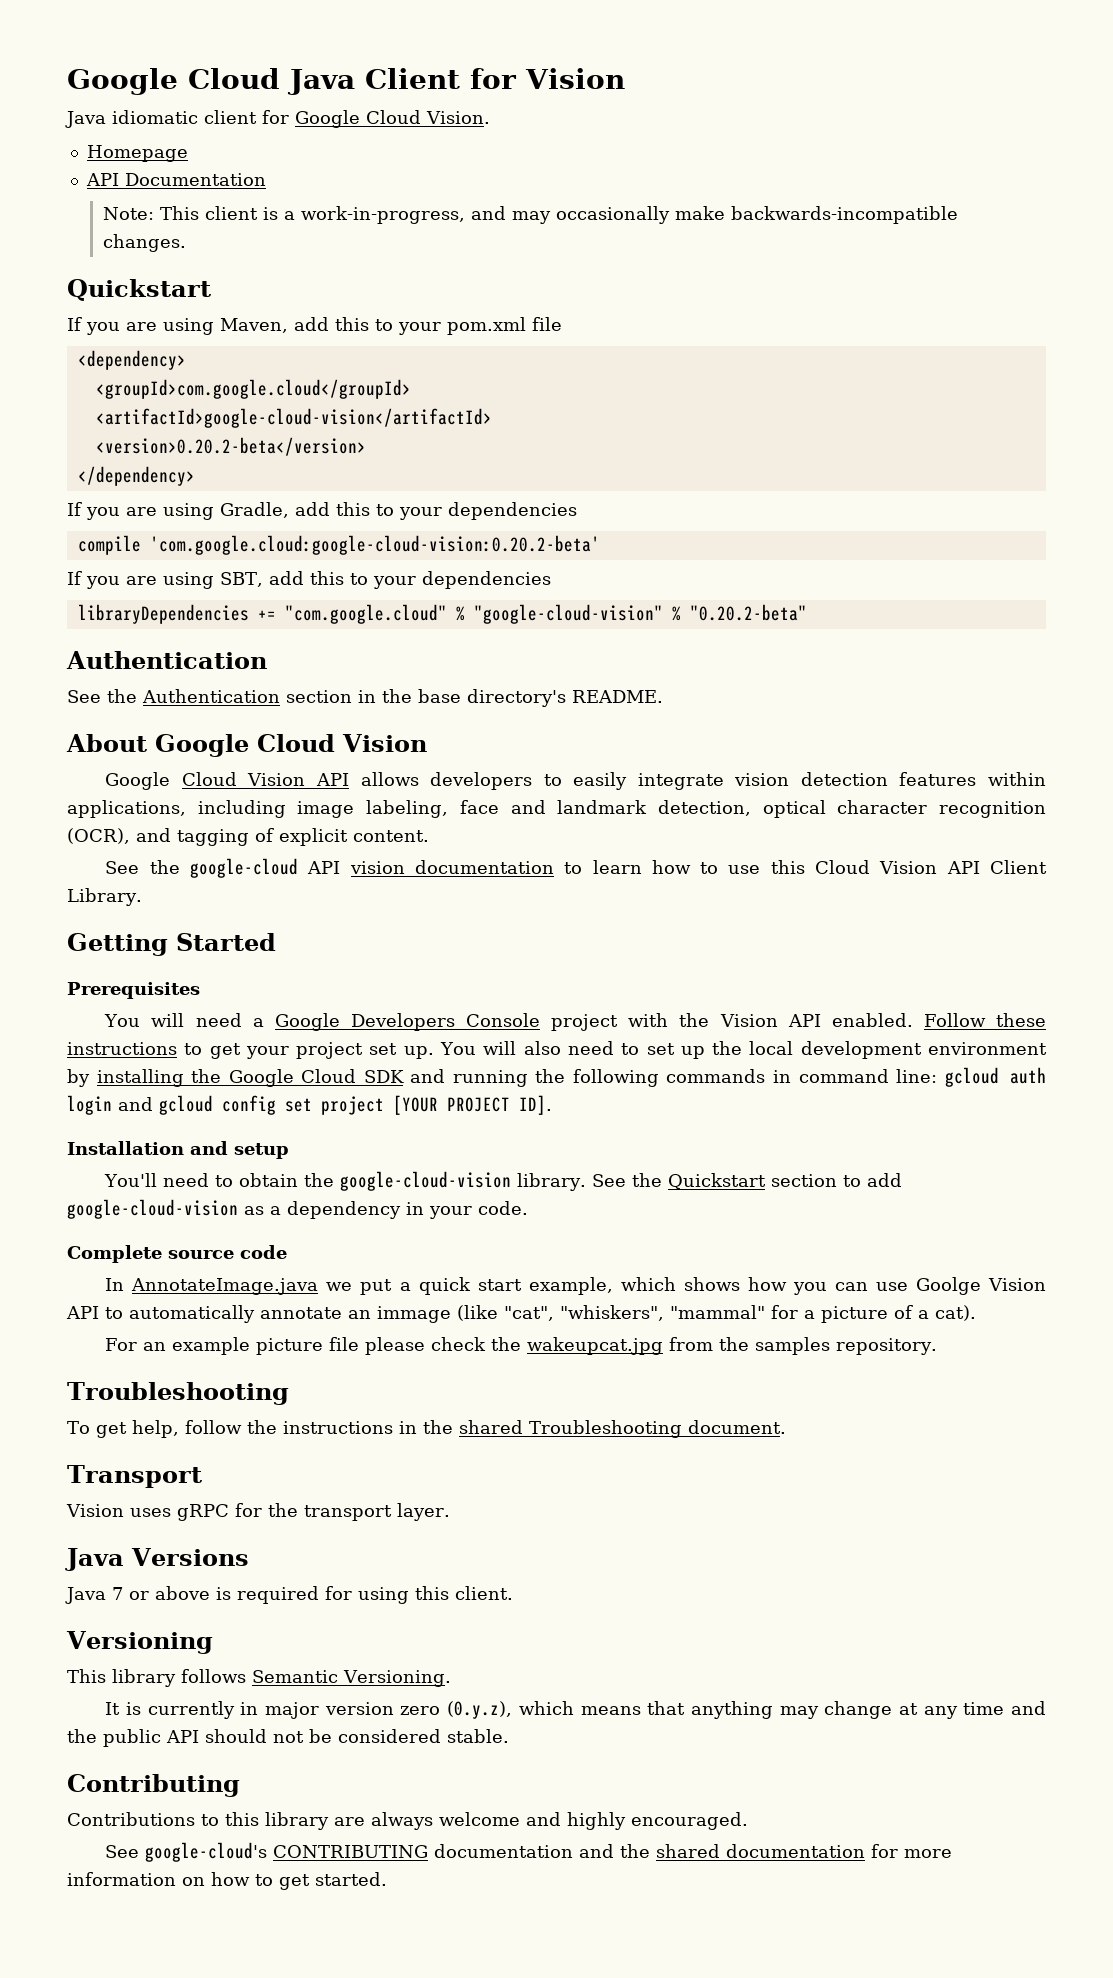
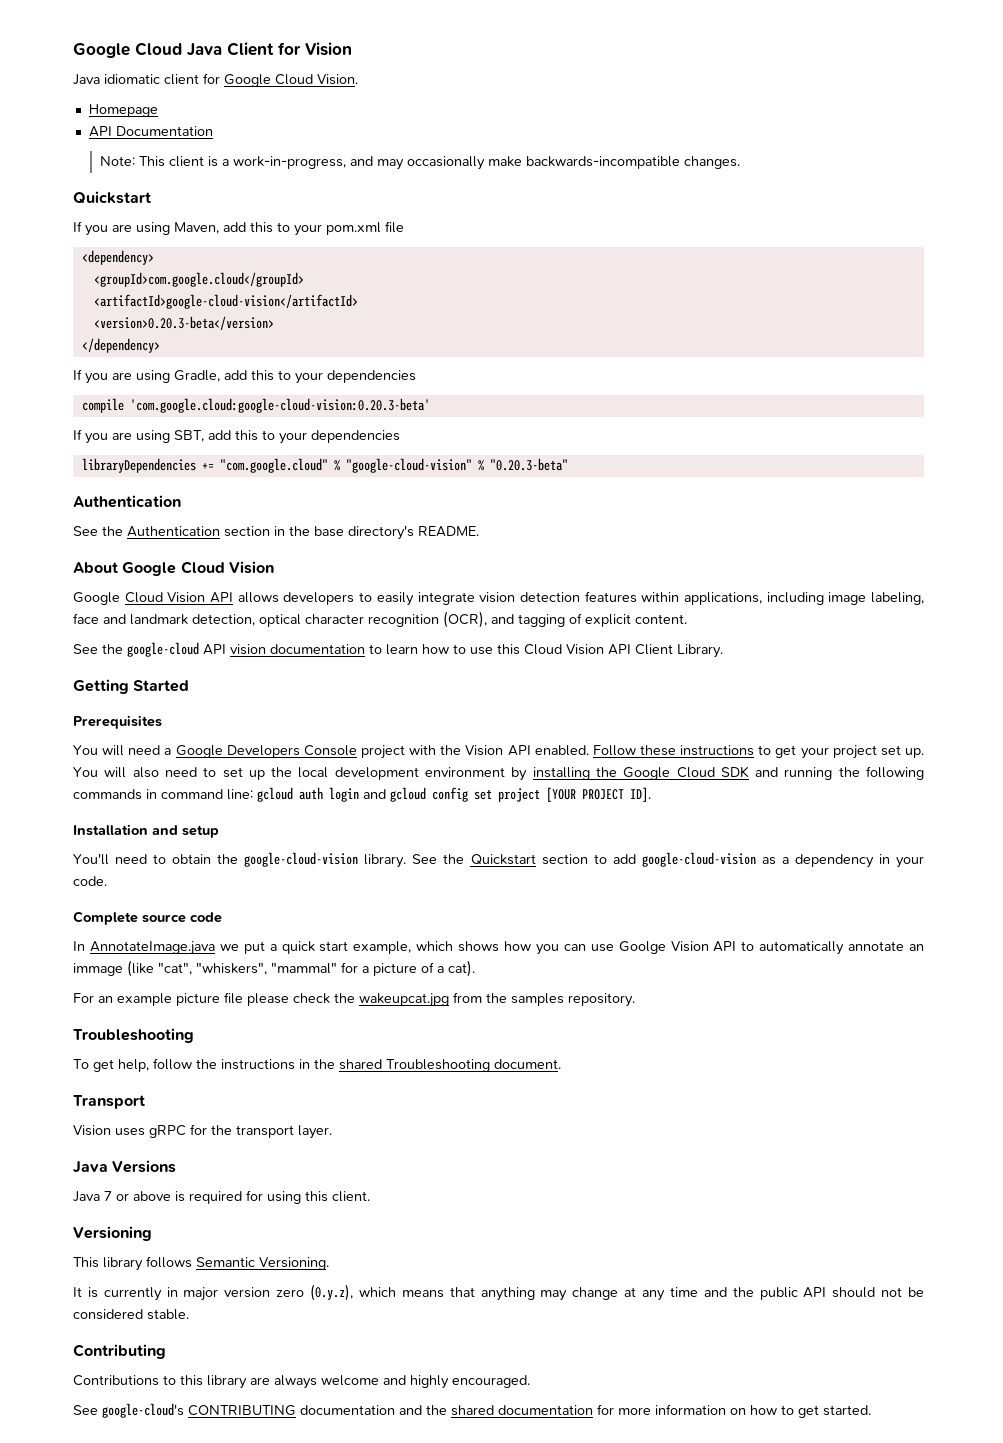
[95,437,366,456] <version>0.20.2-beta</version> -> [93,316,274,330] <version>0.20.3-beta</version>
[149,535,600,555] 'com.google.cloud:google-cloud-vision:0.20.2-beta' -> [129,398,430,413] 'com.google.cloud:google-cloud-vision:0.20.3-beta'
[689,604,807,621] "0.20.2-beta" -> [489,458,568,471] "0.20.3-beta"

